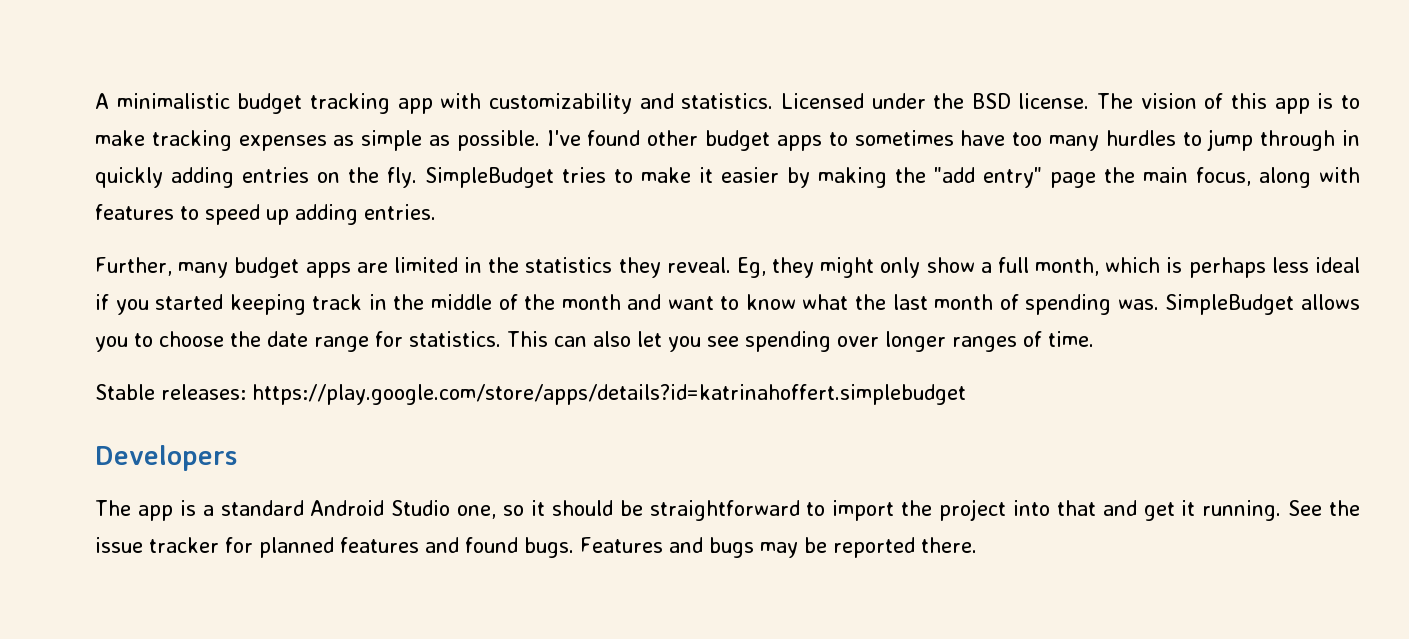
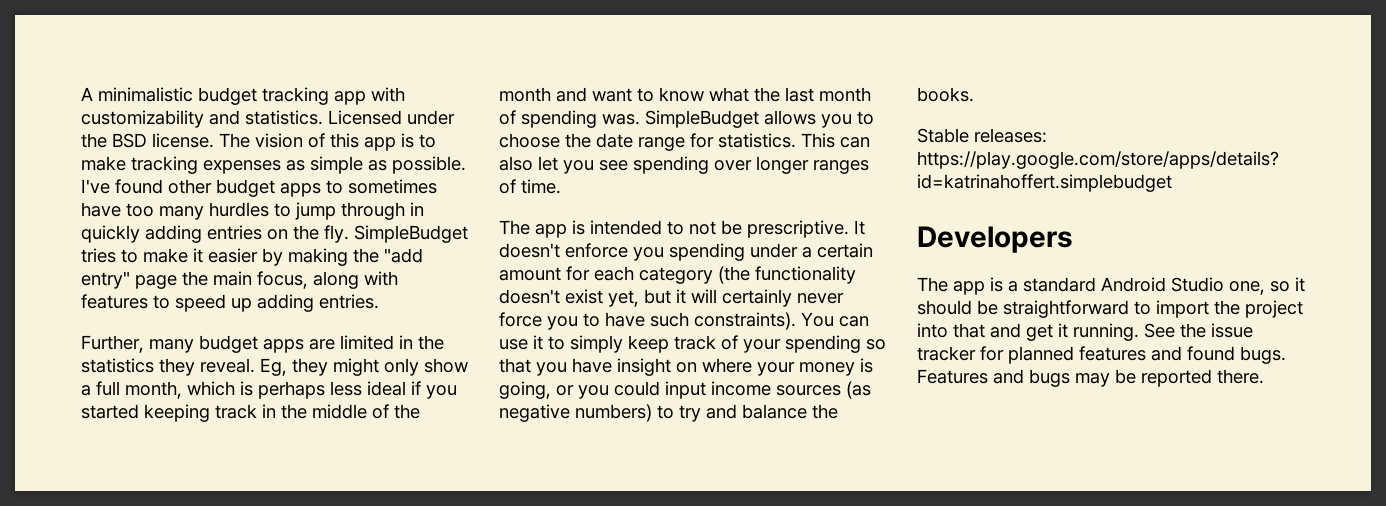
(1094, 339) none -> [499,220,865,238] [499,243,873,261] [499,266,856,284] [499,289,844,307] [499,312,869,330] [499,335,886,353] [499,358,873,376] [499,381,871,399] [499,404,838,422] [917,87,974,102] // The app is intended to not be prescriptive. It doesn't enforce you spending under a certain amount for each category (the functionality doesn't exist yet, but it will certainly never force you to have such constraints). You can use it to simply keep track of your spending so that you have insight on where your money is going, or you could input income sources (as negative numbers) to try and balance the books.

